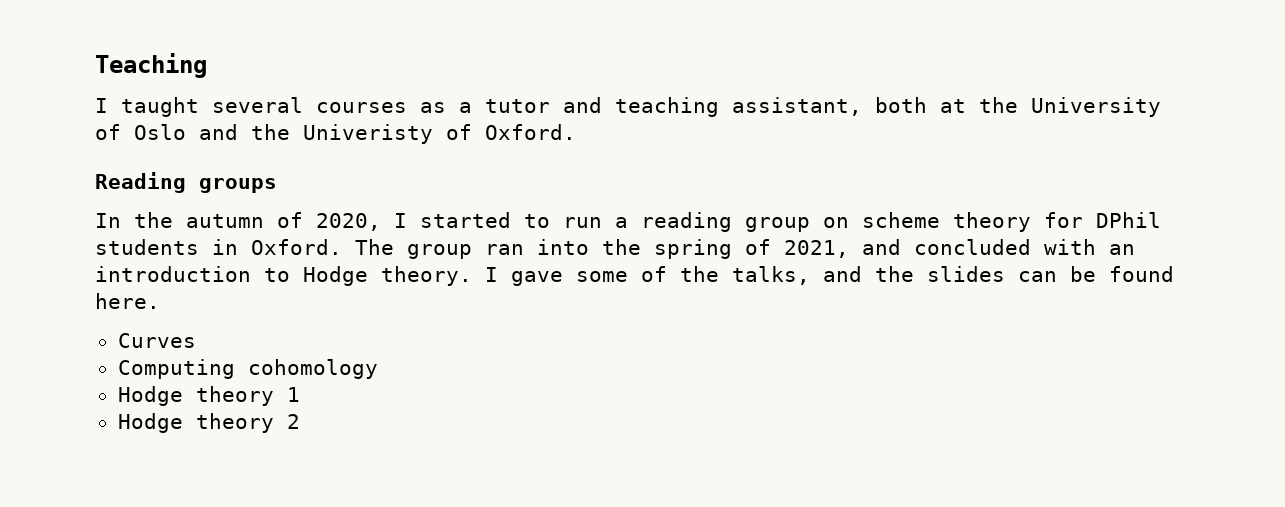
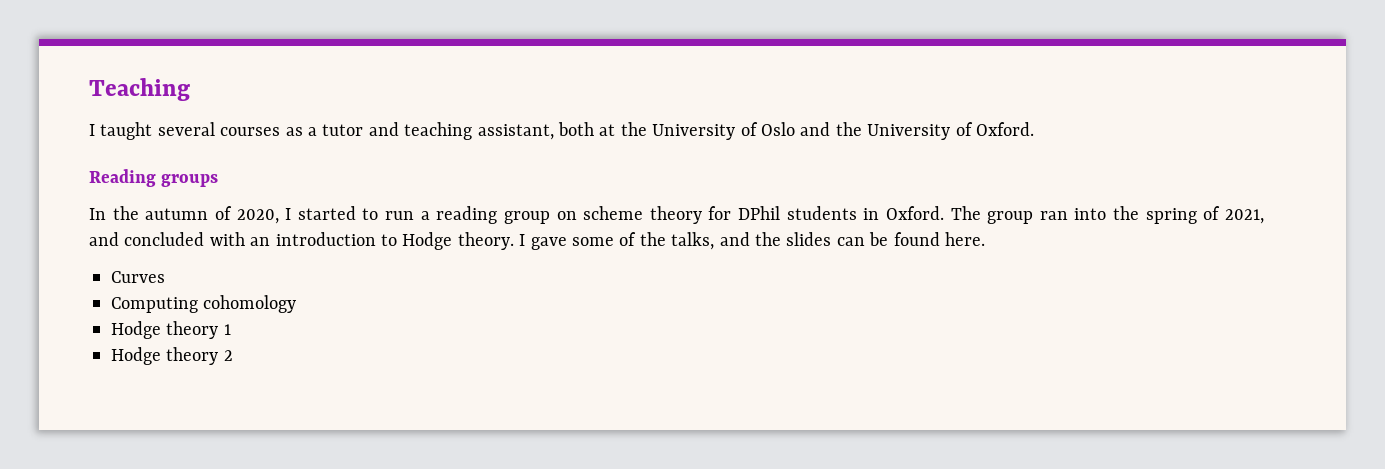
[303,124,433,144] Univeristy -> [867,124,951,140] University

